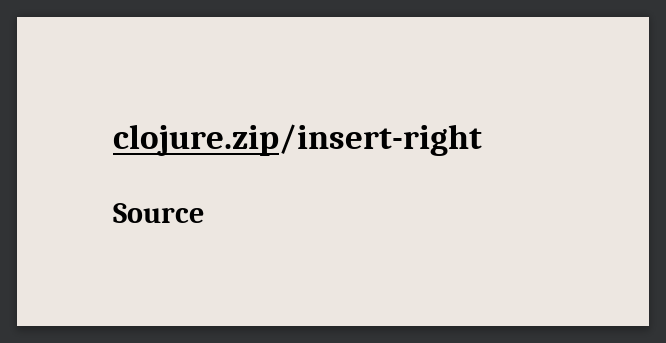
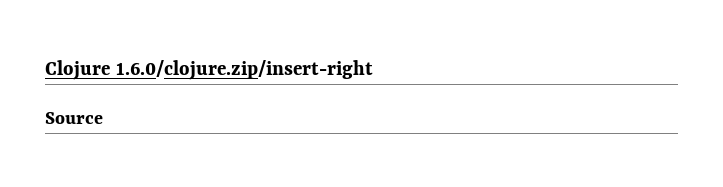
[113,124,482,156] clojure.zip/insert-right -> [45,60,373,80] Clojure 1.6.0/clojure.zip/insert-right

